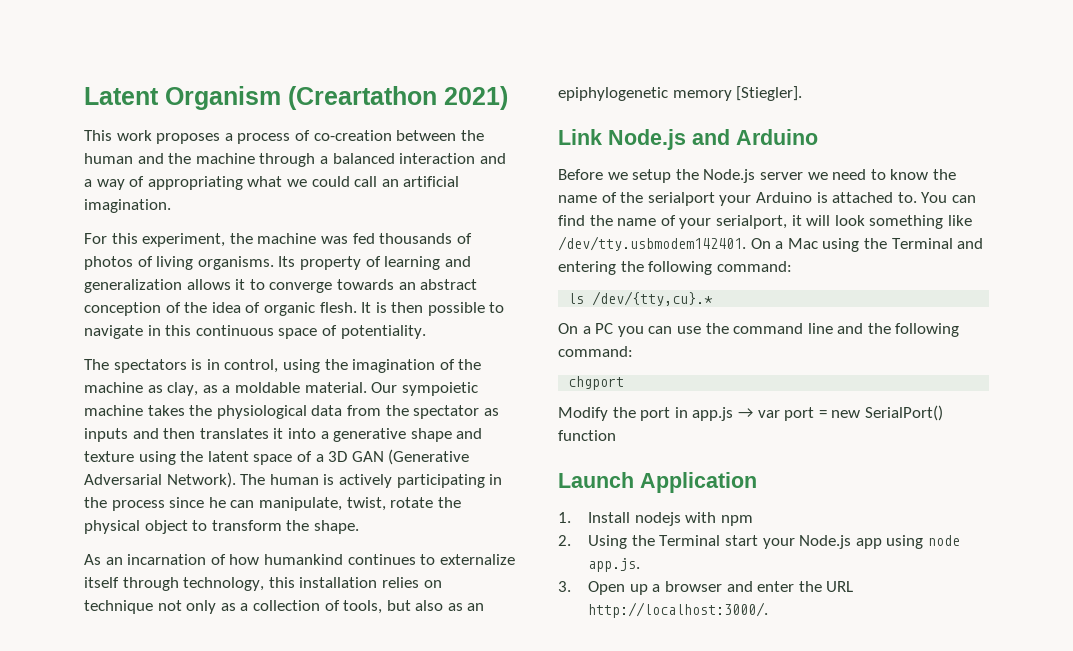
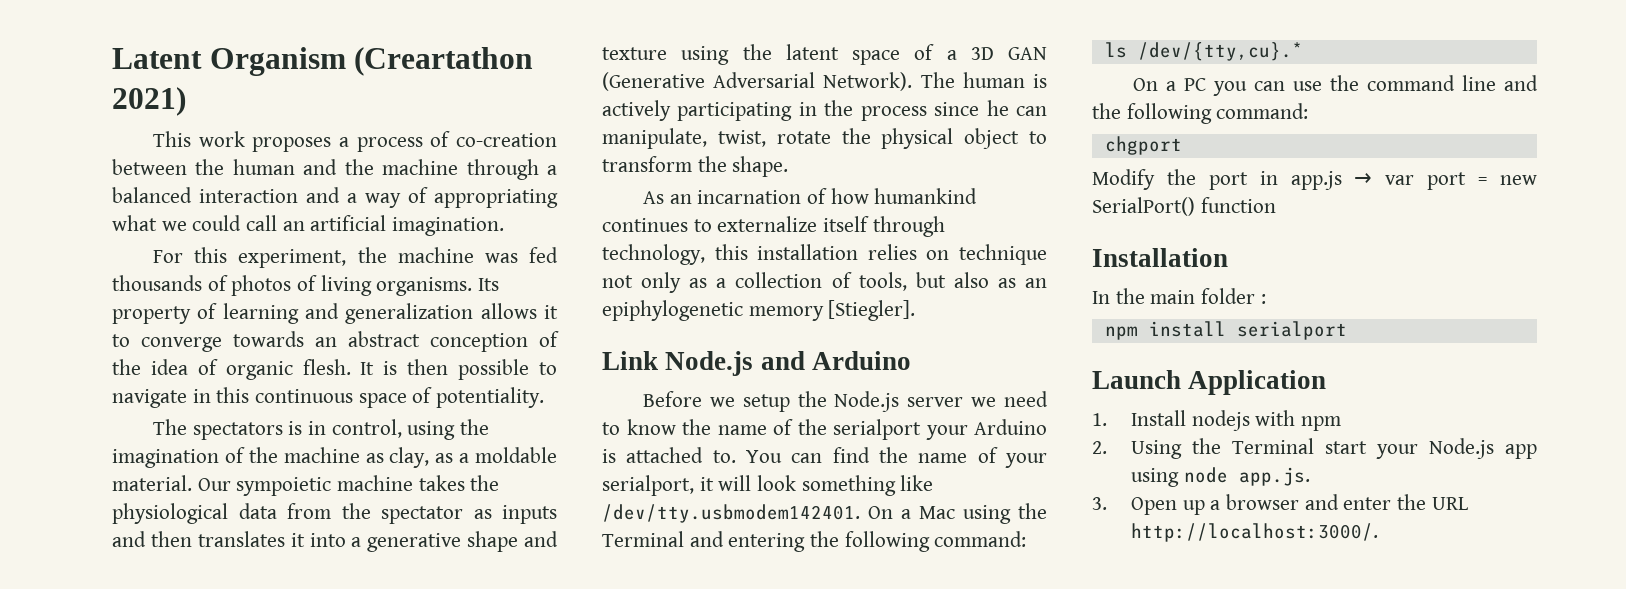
(616, 435) none -> [1092,248,1228,267] [1092,288,1266,304] [1104,321,1347,340] // Installation // In the main folder : // npm install serialport

